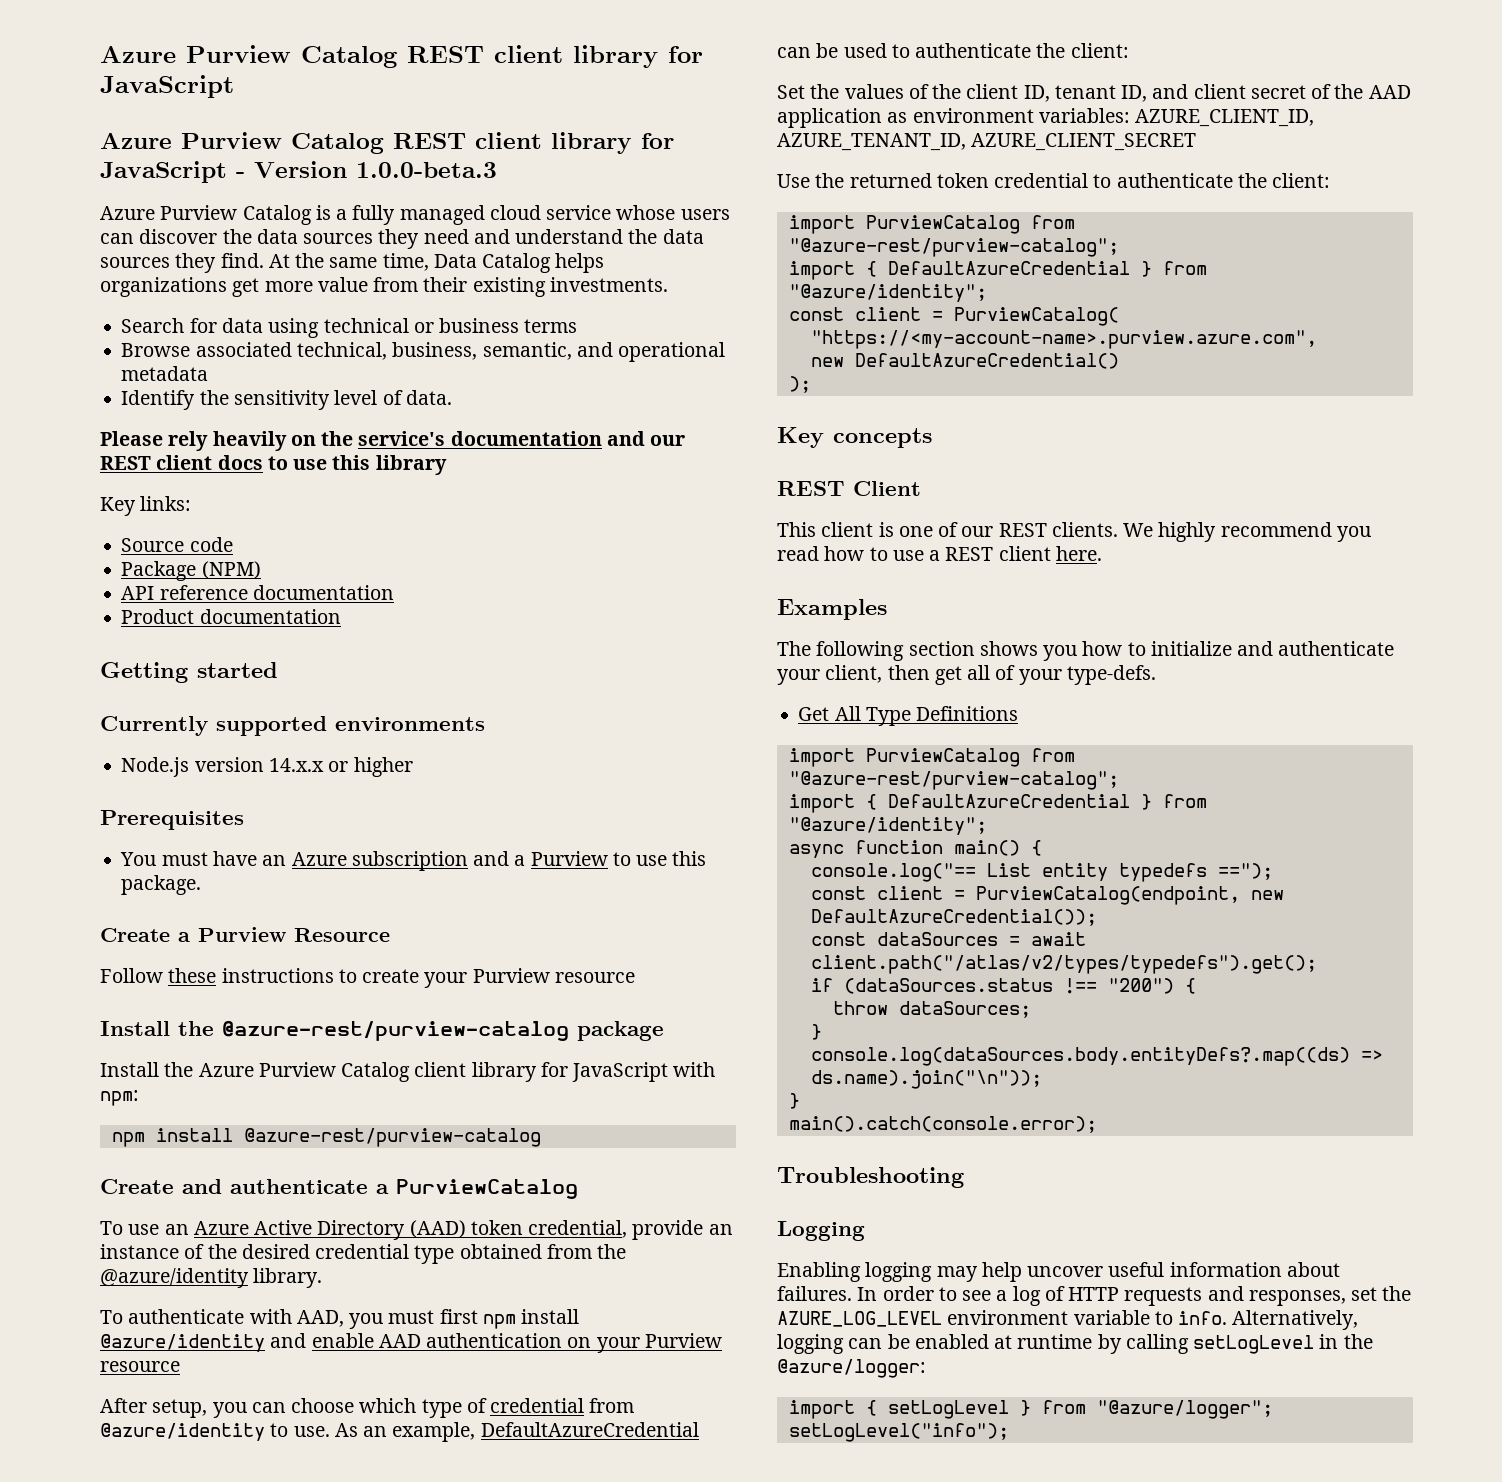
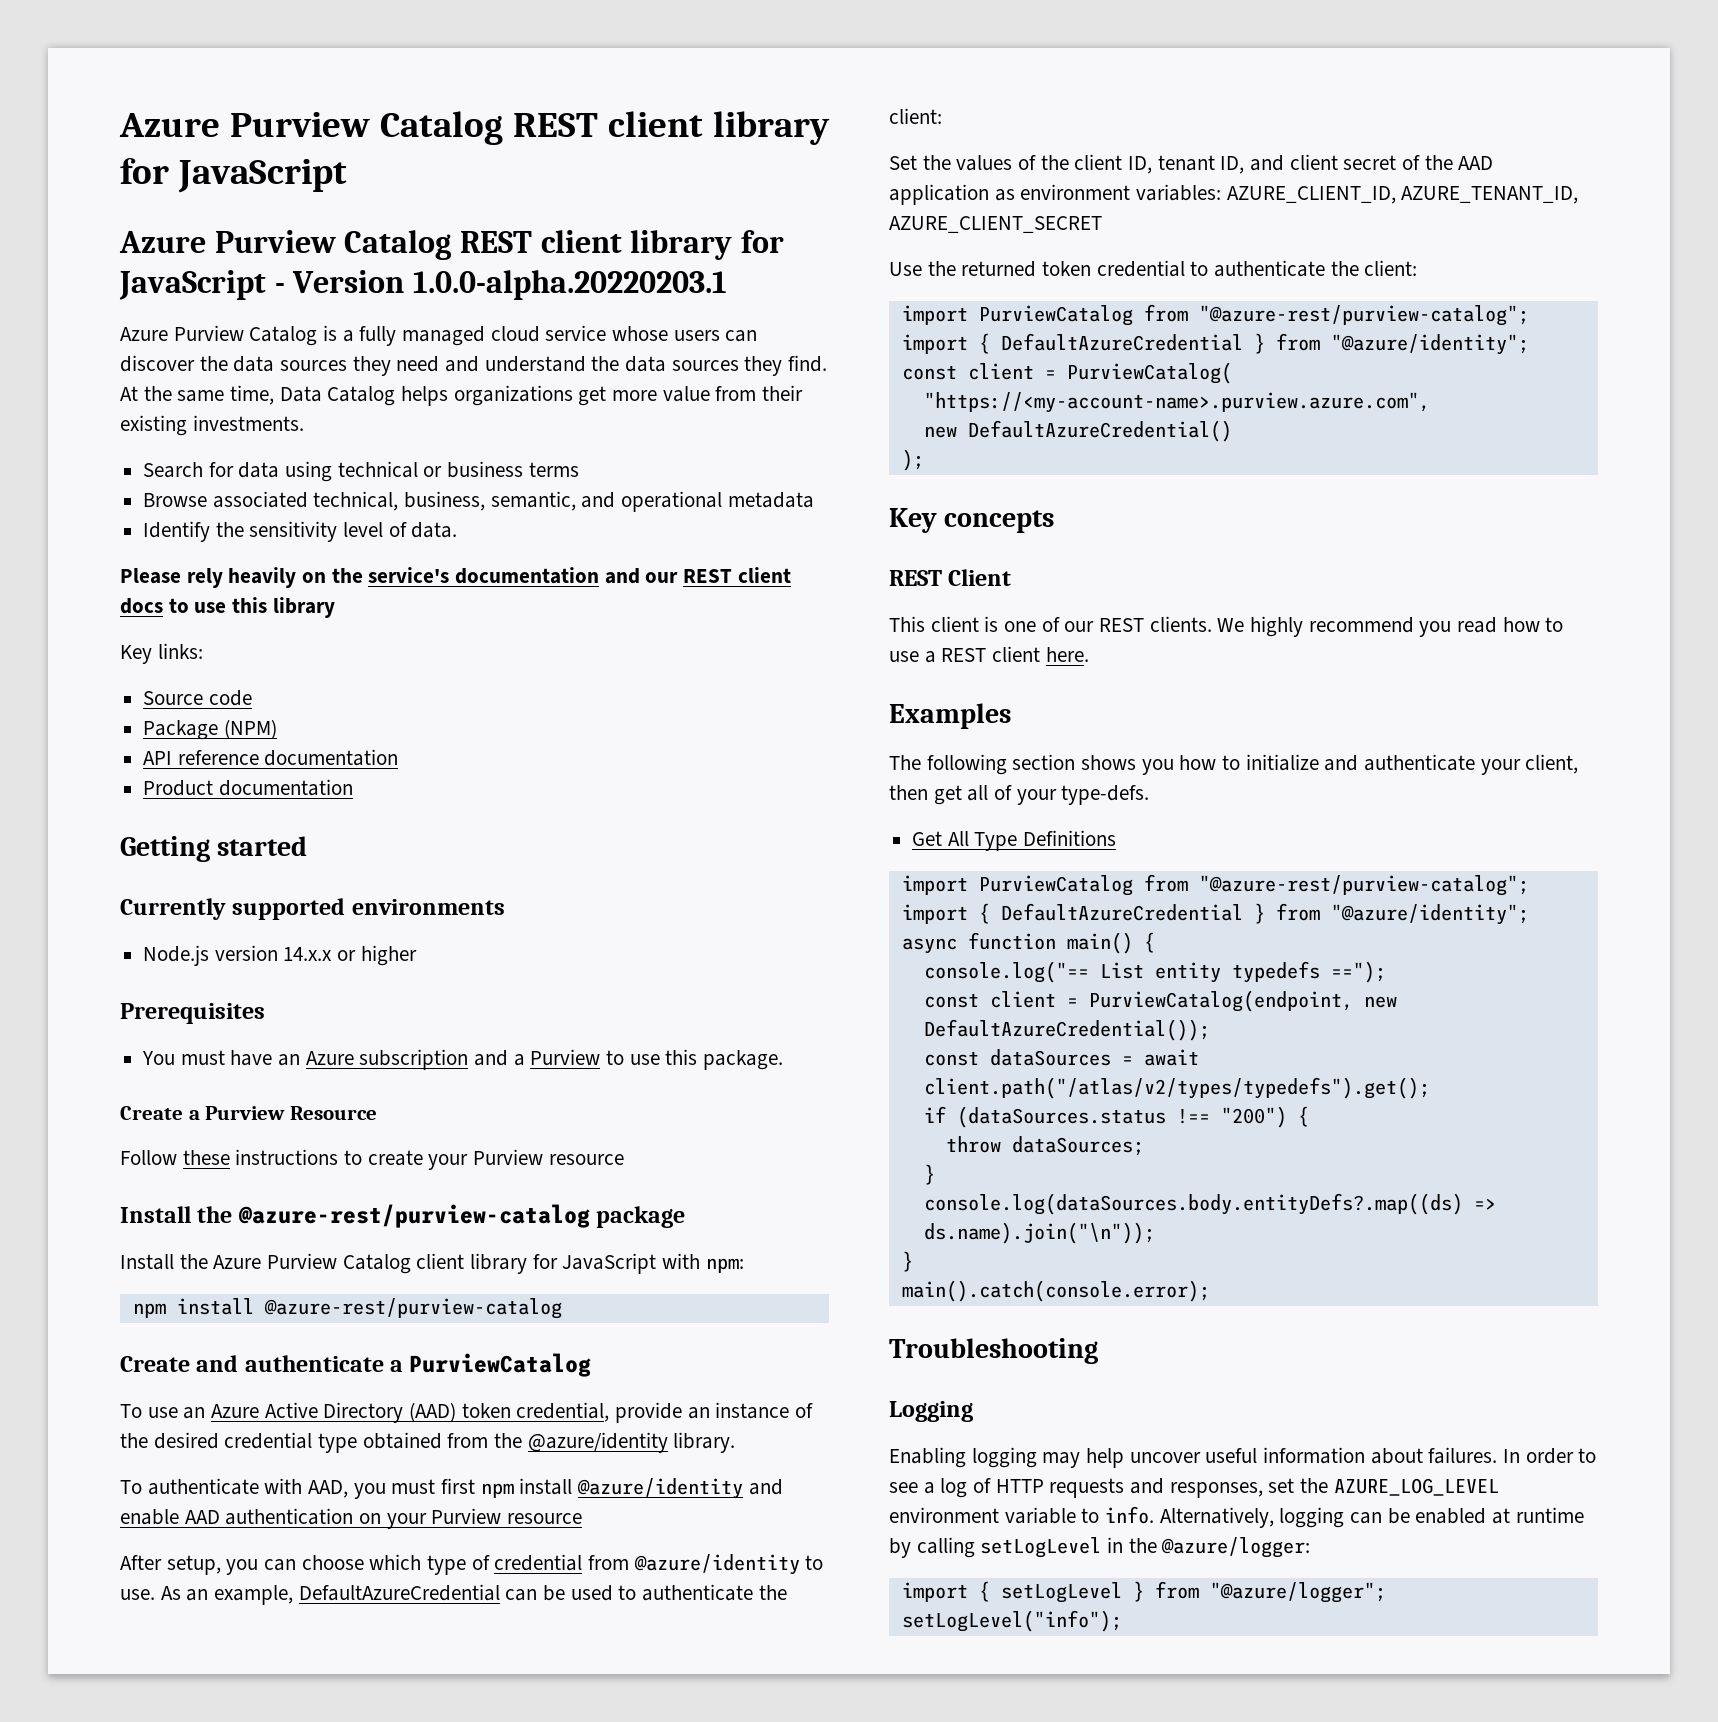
[356,162,497,178] 1.0.0-beta.3 -> [412,270,727,300] 1.0.0-alpha.20220203.1

